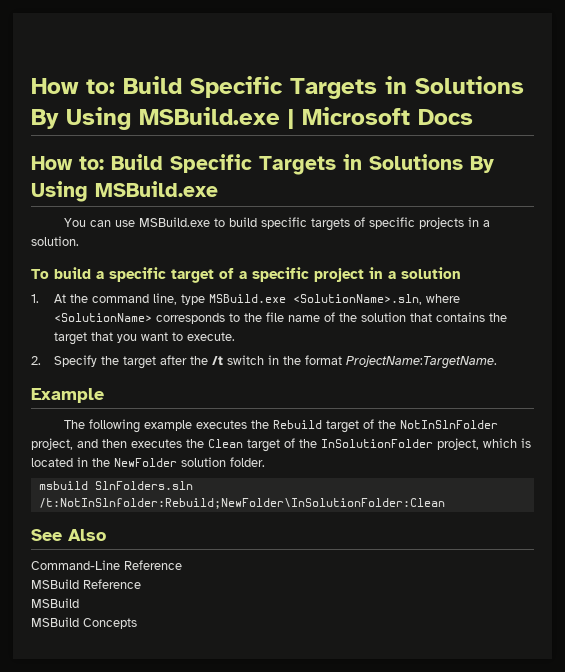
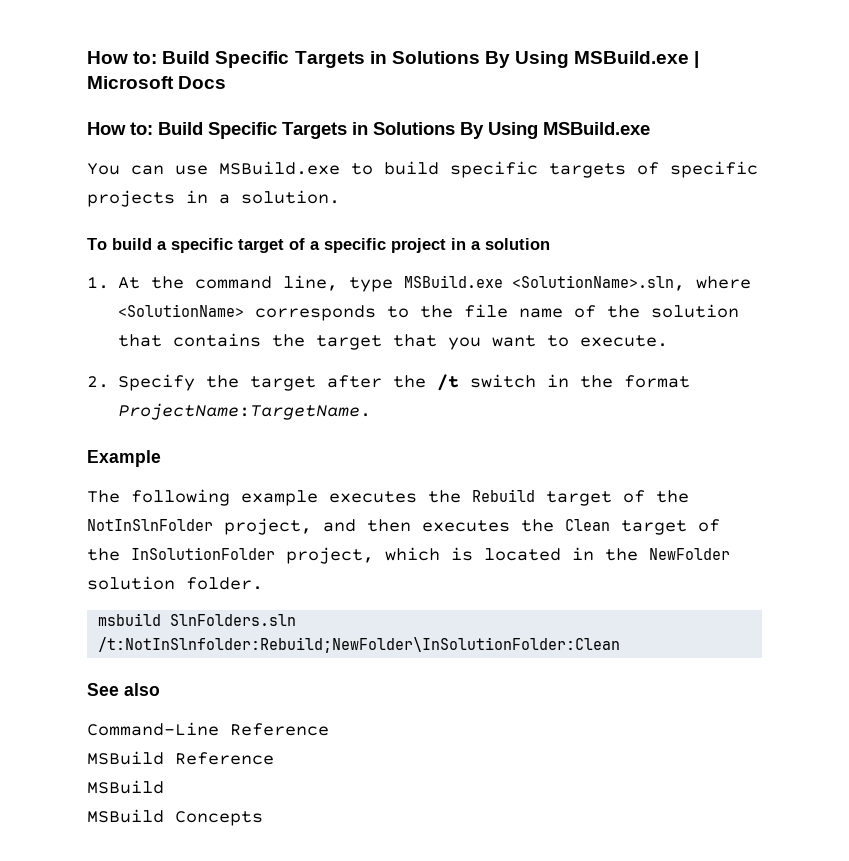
[68,529,106,541] Also -> [124,683,160,696] also

